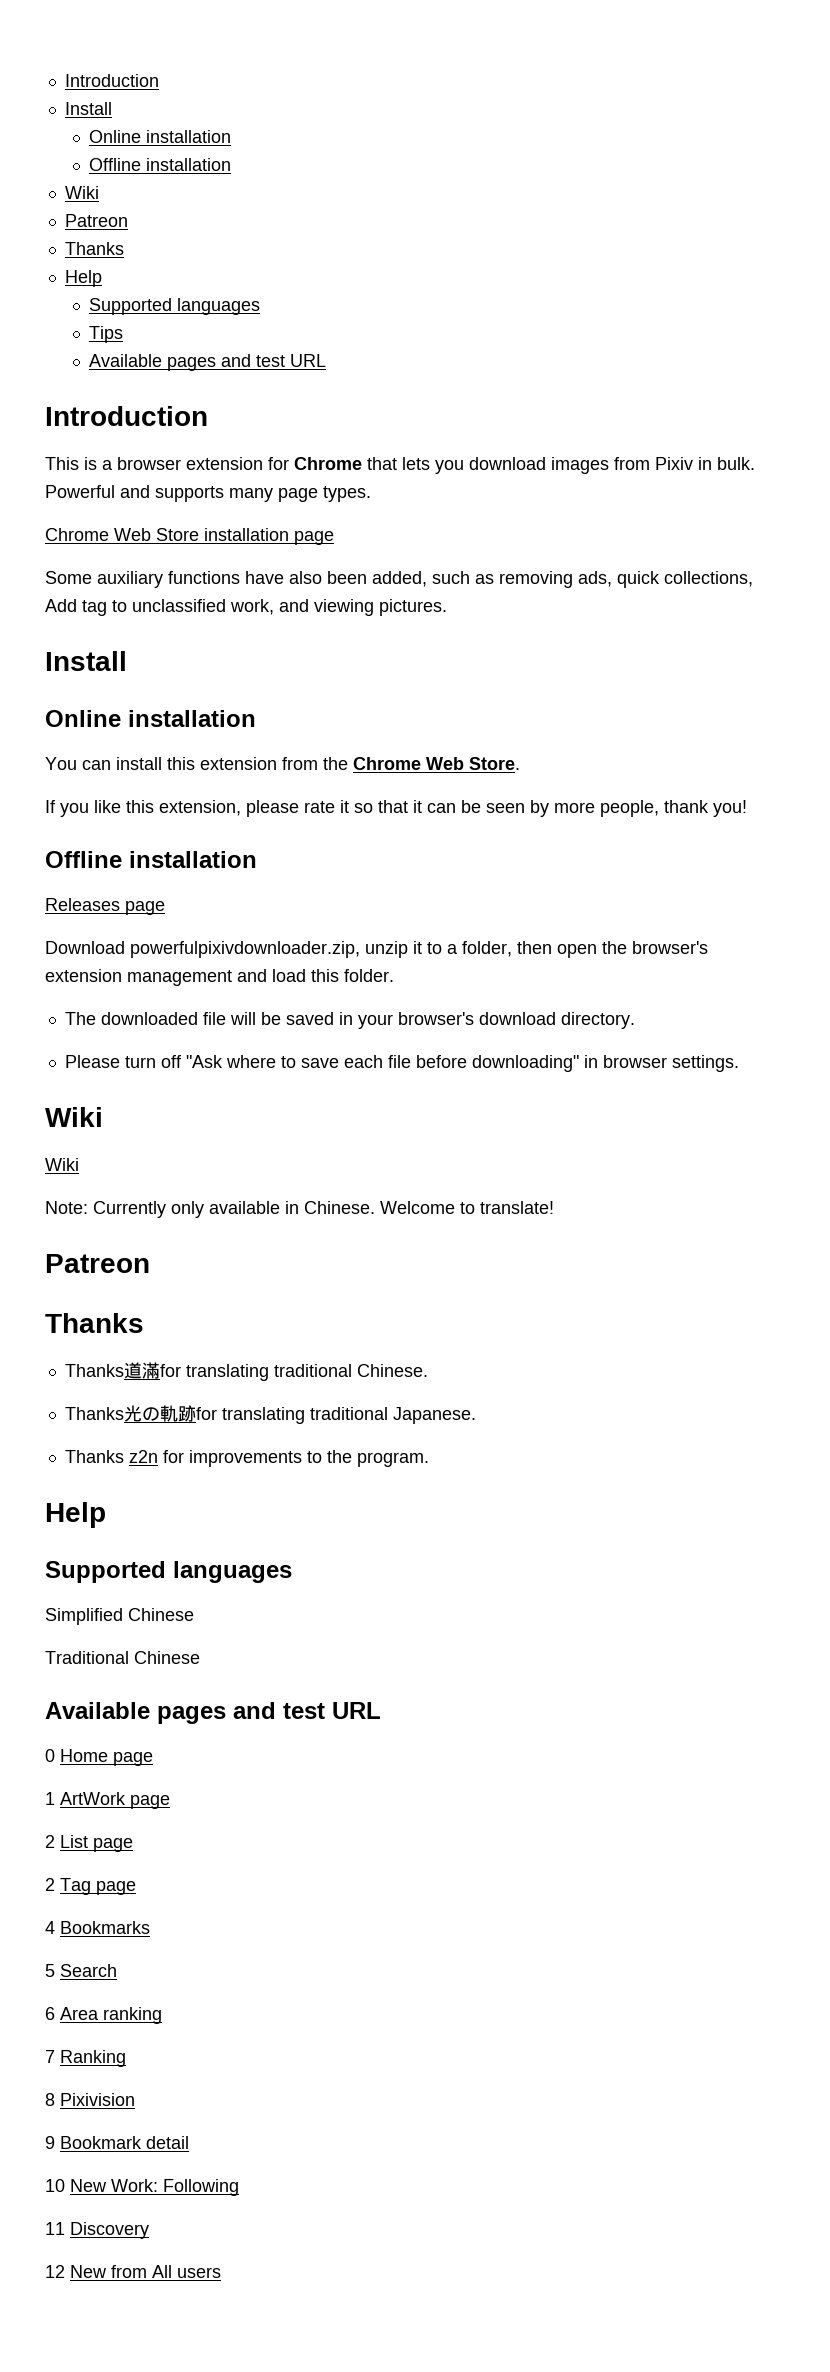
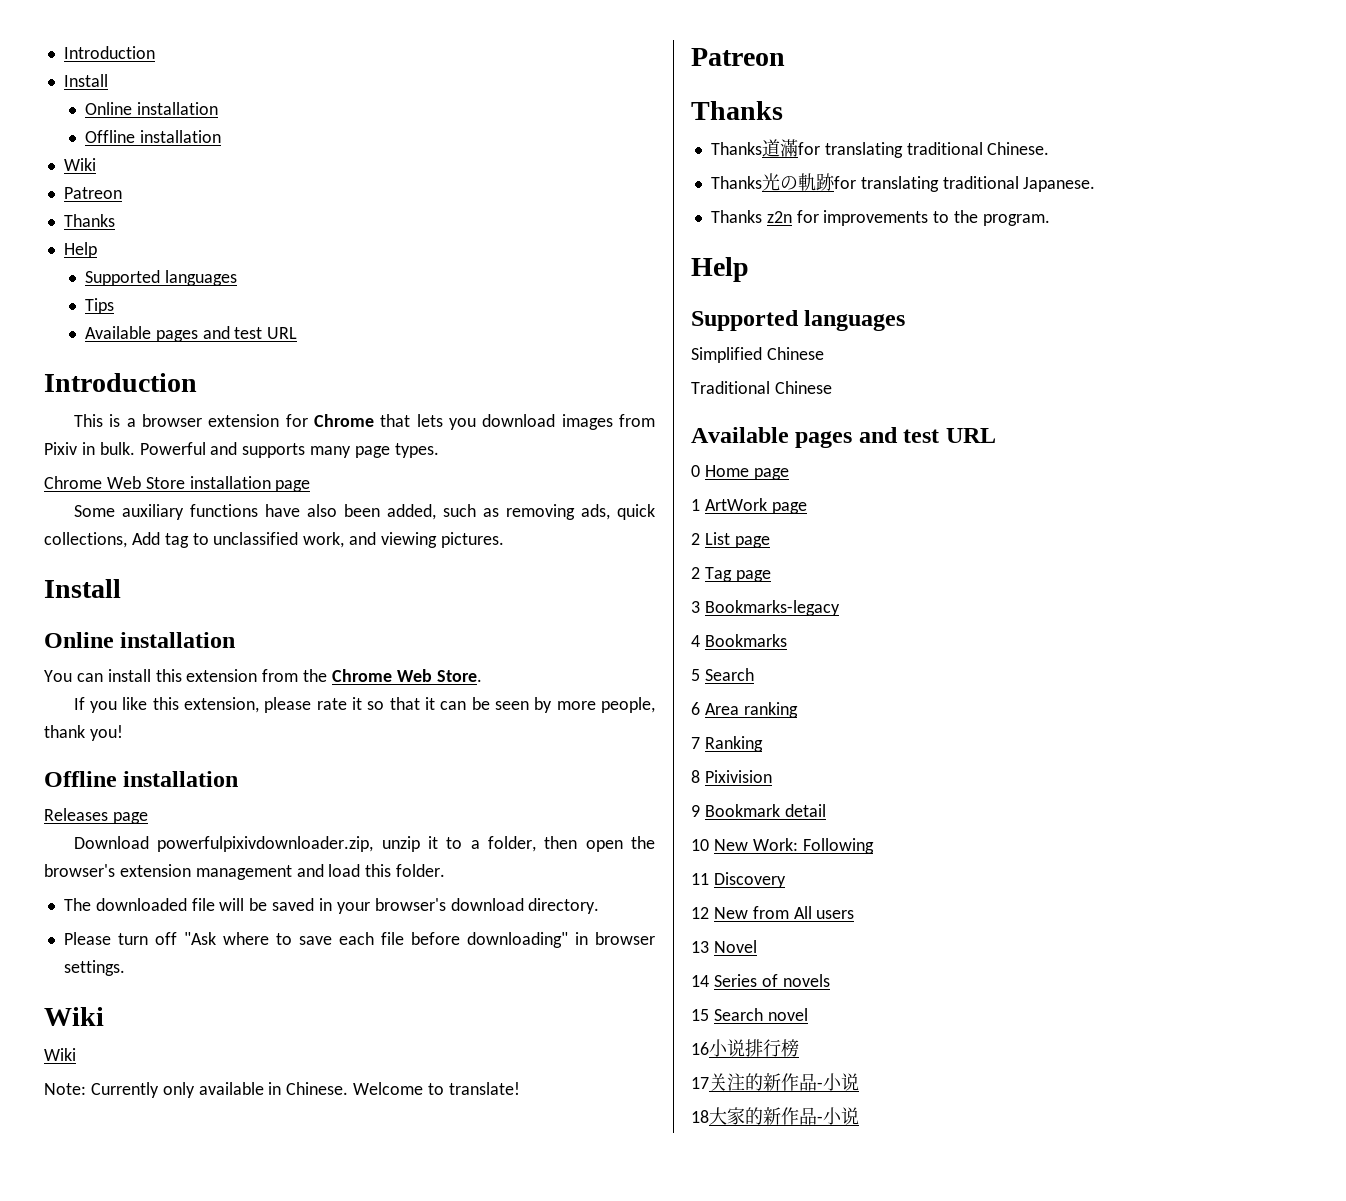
(136, 1888) none -> [691,600,840,616] // 3 Bookmarks-legacy
(221, 2272) none -> [691,940,757,953] [691,974,830,987] [691,1008,808,1021] [691,1039,799,1057] [691,1073,859,1091] [691,1107,859,1125] // 13 Novel // 14 Series of novels // 15 Search novel // 16小说排行榜 // 17关注的新作品-小说 // 18大家的新作品-小说

